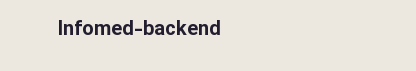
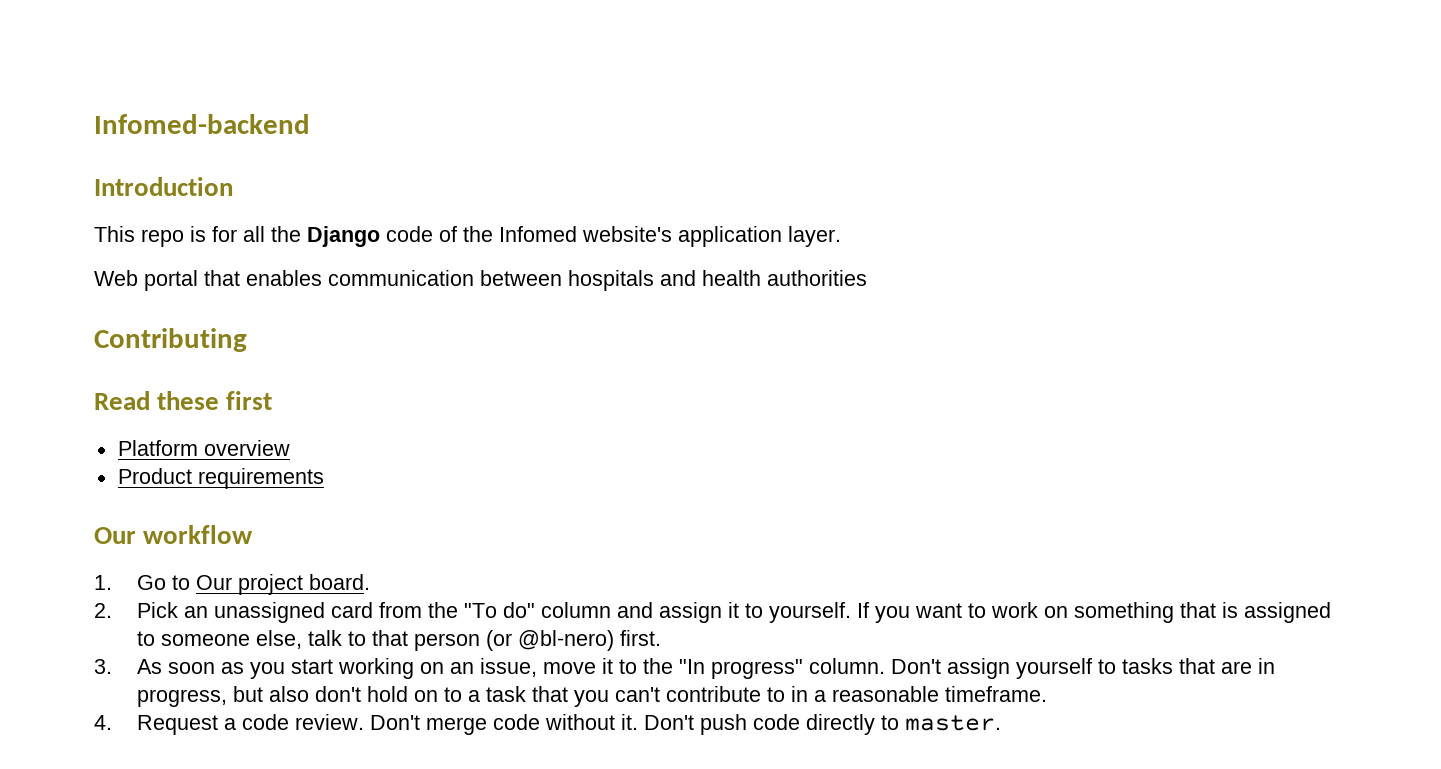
(221, 27) none -> [94,177,233,196] [94,226,841,247] [94,270,867,291] [94,328,247,352] [94,391,273,410] [117,440,290,456] [117,468,324,489] [94,525,254,544] [94,574,370,595] [94,602,1331,623] [136,630,661,651] [94,658,1275,679] [136,686,1047,707] [94,714,1001,735] // Introduction // This repo is for all the Django code of the Infomed website's application layer. // Web portal that enables communication between hospitals and health authorities // Contributing // Read these first // Platform overview // Product requirements // Our workflow // 1. Go to Our project board. // 2. Pick an unassigned card from the "To do" column and assign it to yourself. If you want to work on something that is assigned to someone else, talk to that person (or @bl-nero) first. // 3. As soon as you start working on an issue, move it to the "In progress" column. Don't assign yourself to tasks that are in progress, but also don't hold on to a task that you can't contribute to in a reasonable timeframe. // 4. Request a code review. Don't merge code without it. Don't push code directly to master.

